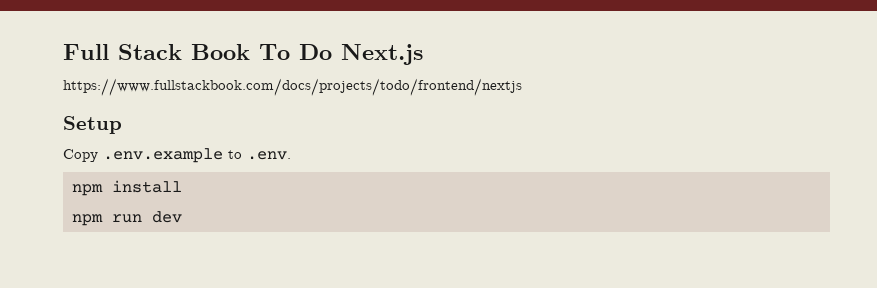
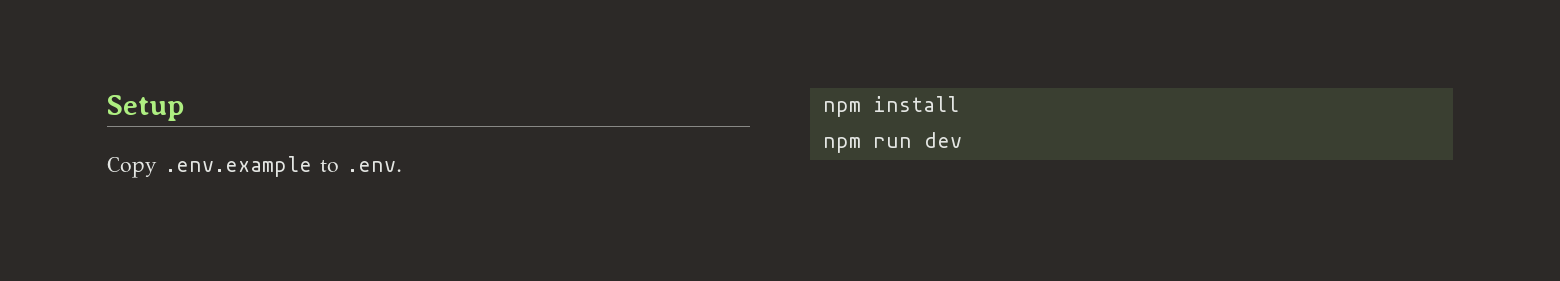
[63,44,423,65] [63,78,522,96] Full Stack Book To Do Next.js // https://www.fullstackbook.com/docs/projects/todo/frontend/nextjs // -> (107, 108) none

